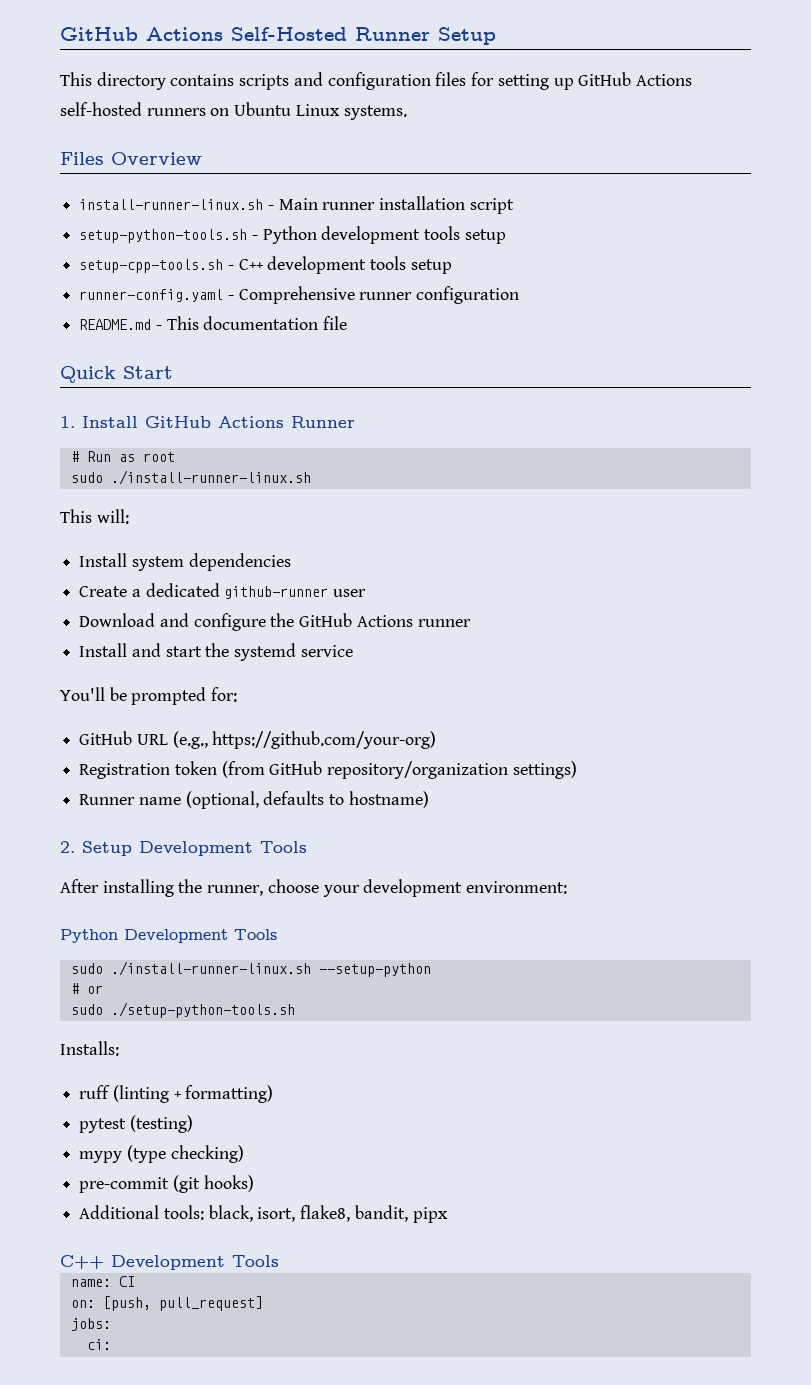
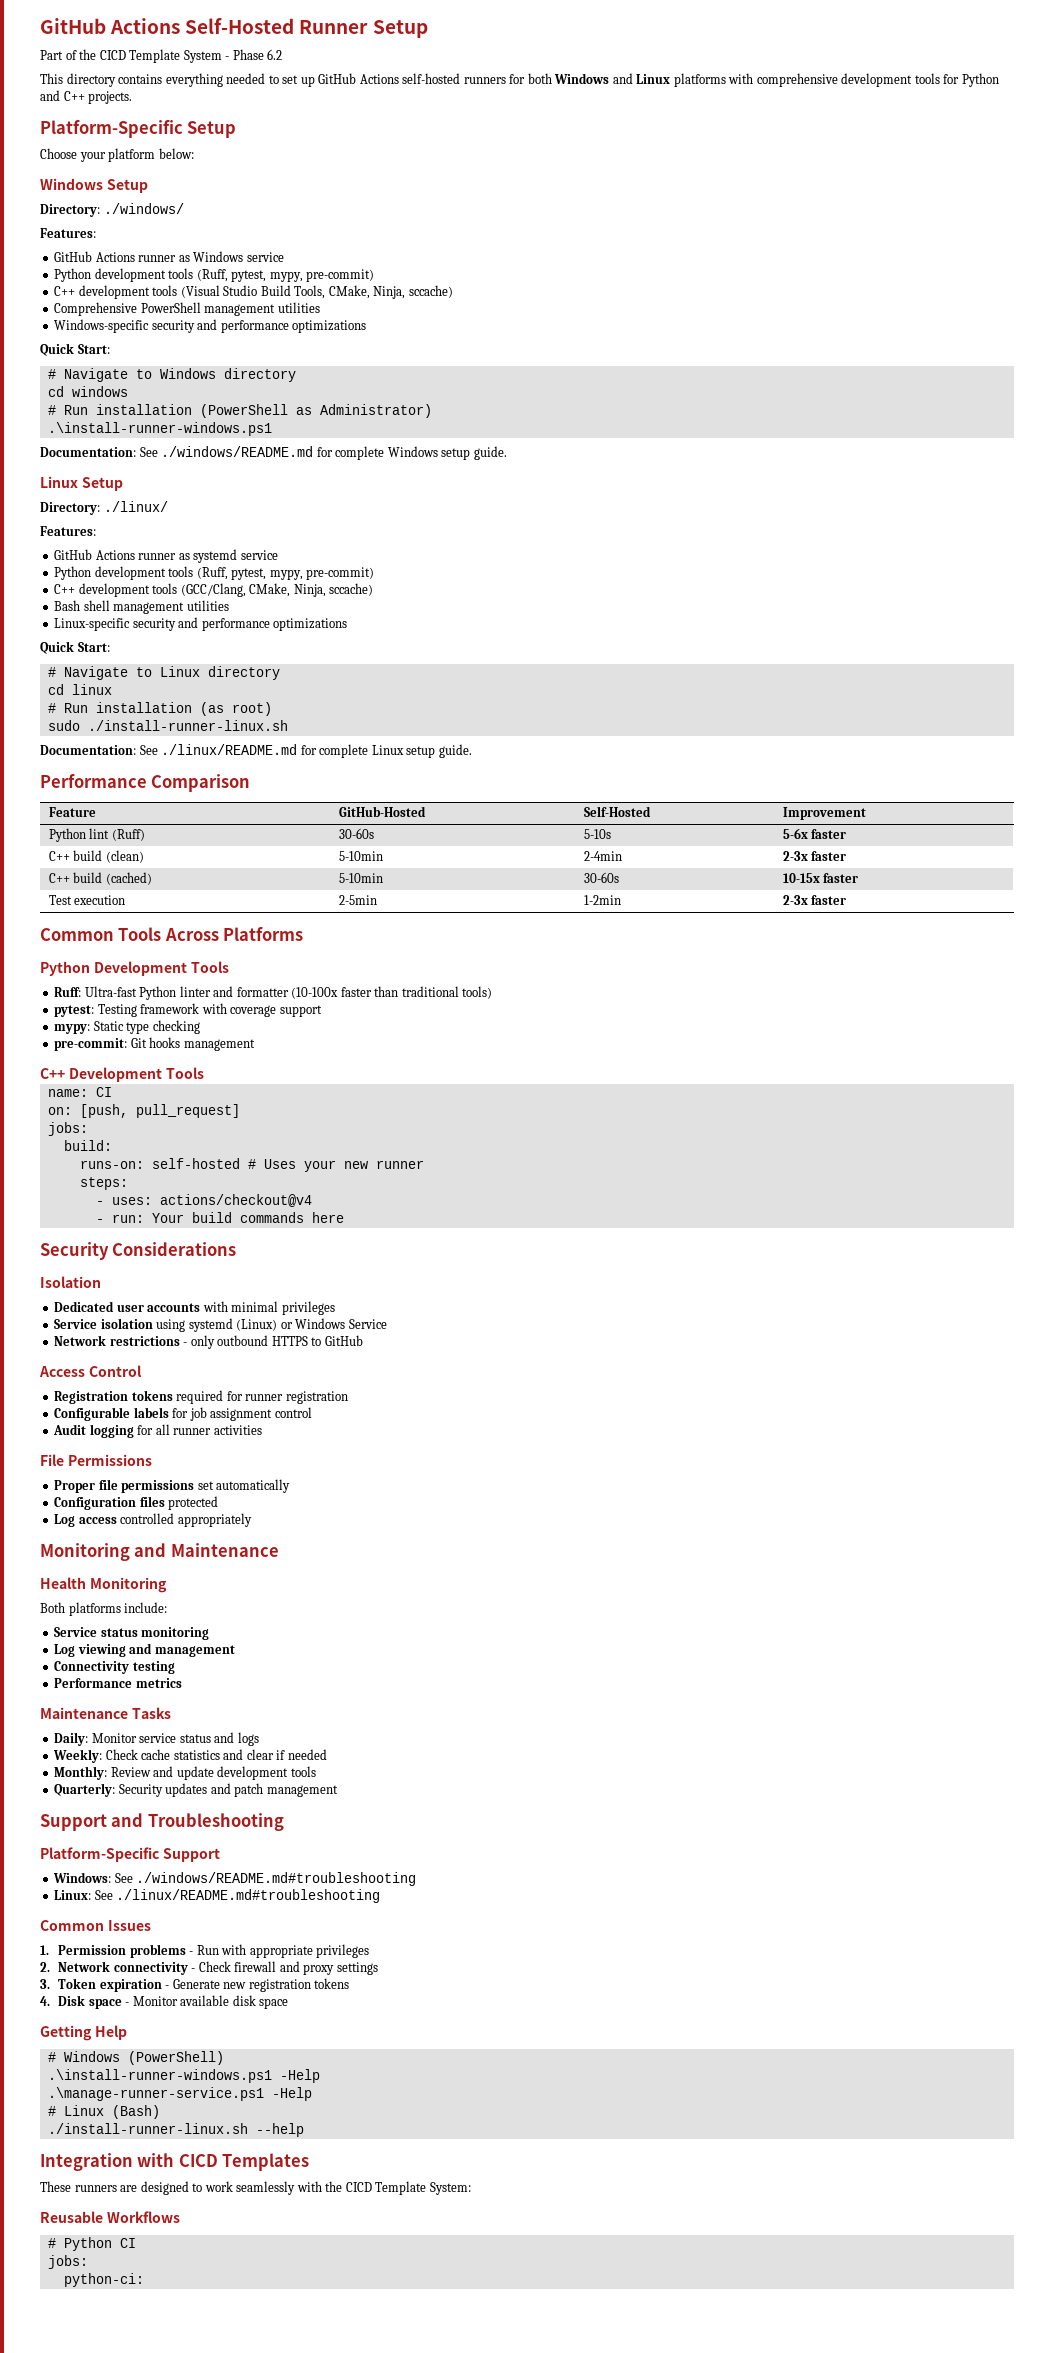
[60,72,549,90] This directory contains scripts and configuration files for setting -> [40,49,283,63] [40,73,299,87] Part of the CICD Template System - Phase 6.2 // This directory contains everything needed to set
[210,102,407,120] [60,152,202,165] [79,196,514,214] [79,226,506,244] [79,256,452,274] [79,286,520,304] [79,316,348,330] [60,366,173,383] [60,416,355,428] [70,451,175,462] [70,470,311,485] [60,509,129,524] [79,553,291,571] [79,583,367,599] [79,613,471,631] [79,643,353,661] [60,687,238,705] [79,731,437,749] [79,761,577,779] [79,791,429,809] [60,841,307,856] [60,879,568,897] [60,929,277,943] [70,961,431,977] [70,983,103,994] [70,1002,295,1018] [60,1041,119,1056] [79,1085,274,1103] [79,1115,193,1133] [79,1145,244,1163] [79,1175,254,1193] [79,1205,448,1223] on Ubuntu Linux systems. // Files Overview // install-runner-linux.sh - Main runner installation script // setup-python-tools.sh - Python development tools setup // setup-cpp-tools.sh - C++ development tools setup // runner-config.yaml - Comprehensive runner configuration // README.md - This documentation file // Quick Start // 1. Install GitHub Actions Runner // # Run as root // sudo ./install-runner-linux.sh // This will: // Install system dependencies // Create a dedicated github-runner user // Download and configure the GitHub Actions runner // Install and start the systemd service // You'll be prompted for: // GitHub URL (e.g., https://github.com/your-org) // Registration token (from GitHub repository/organization settings) // Runner name (optional, defaults to hostname) // 2. Setup Development Tools // After installing the runner, choose your development environment: // Python Development Tools // sudo ./install-runner-linux.sh --setup-python // # or // sudo ./setup-python-tools.sh // Installs: // ruff (linting + formatting) // pytest (testing) // mypy (type checking) // pre-commit (git hooks) // Additional tools: black, isort, flake8, bandit, pipx -> [509,73,999,87] [40,90,133,104] [40,120,237,138] [40,148,194,162] [40,178,148,193] [40,203,184,217] [40,228,96,238] [54,251,284,262] [54,268,375,282] [54,285,453,299] [54,302,320,316] [54,319,367,333] [40,343,110,356] [47,368,296,382] [47,386,128,397] [47,404,432,418] [47,422,272,436] [40,446,507,460] [40,476,123,491] [40,501,168,515] [40,526,96,536] [54,549,278,563] [54,566,375,580] [54,583,374,597] [54,600,229,614] [54,617,348,631] [40,641,110,654] [47,666,280,680] [47,684,112,695] [47,702,272,716] [47,720,288,731] [40,744,472,758] [40,774,251,792] [48,807,96,817] [338,806,426,817] [583,806,651,817] [782,807,866,820] [48,828,145,842] [338,828,374,839] [583,829,611,839] [782,828,847,839] [48,850,144,863] [338,851,383,861] [583,851,622,861] [782,851,847,861] [48,872,152,885] [338,873,383,883] [583,872,619,883] [782,873,859,883] [48,895,126,905] [338,895,377,905] [583,895,621,905] [782,895,847,905] [40,927,304,941] [40,961,229,976] [54,986,493,1000] [54,1003,322,1017] [54,1020,200,1034] [54,1037,255,1051] for both Windows and Linux platforms with comprehensive development tools for Python and C++ projects. // Platform-Specific Setup // Choose your platform below: // Windows Setup // Directory: ./windows/ // Features: // GitHub Actions runner as Windows service // Python development tools (Ruff, pytest, mypy, pre-commit) // C++ development tools (Visual Studio Build Tools, CMake, Ninja, sccache) // Comprehensive PowerShell management utilities // Windows-specific security and performance optimizations // Quick Start: // # Navigate to Windows directory // cd windows // # Run installation (PowerShell as Administrator) // .\install-runner-windows.ps1 // Documentation: See ./windows/README.md for complete Windows setup guide. // Linux Setup // Directory: ./linux/ // Features: // GitHub Actions runner as systemd service // Python development tools (Ruff, pytest, mypy, pre-commit) // C++ development tools (GCC/Clang, CMake, Ninja, sccache) // Bash shell management utilities // Linux-specific security and performance optimizations // Quick Start: // # Navigate to Linux directory // cd linux // # Run installation (as root) // sudo ./install-runner-linux.sh // Documentation: See ./linux/README.md for complete Linux setup guide. // Performance Comparison // Feature | GitHub-Hosted | Self-Hosted | Improvement // Python lint (Ruff) | 30-60s | 5-10s | 5-6x faster // C++ build (clean) | 5-10min | 2-4min | 2-3x faster // C++ build (cached) | 5-10min | 30-60s | 10-15x faster // Test execution | 2-5min | 1-2min | 2-3x faster // Common Tools Across Platforms // Python Development Tools // Ruff: Ultra-fast Python linter and formatter (10-100x faster than traditional tools) // pytest: Testing framework with coverage support // mypy: Static type checking // pre-commit: Git hooks management
[86,1339,111,1350] ci: -> [63,1140,112,1151] [79,1158,424,1172] [79,1177,128,1190] [95,1194,312,1207] [95,1212,344,1223] [40,1242,237,1260] [40,1276,101,1288] [54,1301,335,1315] [54,1318,387,1332] [54,1335,363,1349] [39,1365,142,1377] [54,1390,348,1404] [54,1407,312,1421] [53,1424,262,1438] [40,1454,152,1466] [54,1479,291,1493] [54,1496,219,1510] [54,1513,252,1527] [40,1543,279,1561] [40,1577,167,1593] [40,1602,168,1616] [54,1627,210,1640] [54,1643,235,1657] [54,1661,175,1674] [54,1678,182,1688] [40,1707,171,1719] [54,1732,259,1746] [53,1749,327,1763] [54,1766,316,1780] [54,1783,338,1797] [40,1813,284,1831] [40,1847,220,1862] [53,1872,417,1886] [54,1889,381,1903] [40,1920,151,1931] [40,1944,370,1958] [40,1961,378,1975] [40,1978,350,1992] [40,1995,289,2009] [40,2025,127,2041] [47,2051,224,2065] [47,2069,320,2083] [47,2087,312,2101] [47,2105,160,2119] [47,2123,304,2137] [40,2153,310,2171] [40,2181,471,2195] [40,2211,180,2223] [47,2237,136,2251] [47,2255,88,2269] [63,2273,144,2287] build: // runs-on: self-hosted # Uses your new runner // steps: // - uses: actions/checkout@v4 // - run: Your build commands here // Security Considerations // Isolation // Dedicated user accounts with minimal privileges // Service isolation using systemd (Linux) or Windows Service // Network restrictions - only outbound HTTPS to GitHub // Access Control // Registration tokens required for runner registration // Configurable labels for job assignment control // Audit logging for all runner activities // File Permissions // Proper file permissions set automatically // Configuration files protected // Log access controlled appropriately // Monitoring and Maintenance // Health Monitoring // Both platforms include: // Service status monitoring // Log viewing and management // Connectivity testing // Performance metrics // Maintenance Tasks // Daily: Monitor service status and logs // Weekly: Check cache statistics and clear if needed // Monthly: Review and update development tools // Quarterly: Security updates and patch management // Support and Troubleshooting // Platform-Specific Support // Windows: See ./windows/README.md#troubleshooting // Linux: See ./linux/README.md#troubleshooting // Common Issues // 1. Permission problems - Run with appropriate privileges // 2. Network connectivity - Check firewall and proxy settings // 3. Token expiration - Generate new registration tokens // 4. Disk space - Monitor available disk space // Getting Help // # Windows (PowerShell) // .\install-runner-windows.ps1 -Help // .\manage-runner-service.ps1 -Help // # Linux (Bash) // ./install-runner-linux.sh --help // Integration with CICD Templates // These runners are designed to work seamlessly with the CICD Template System: // Reusable Workflows // # Python CI // jobs: // python-ci:

